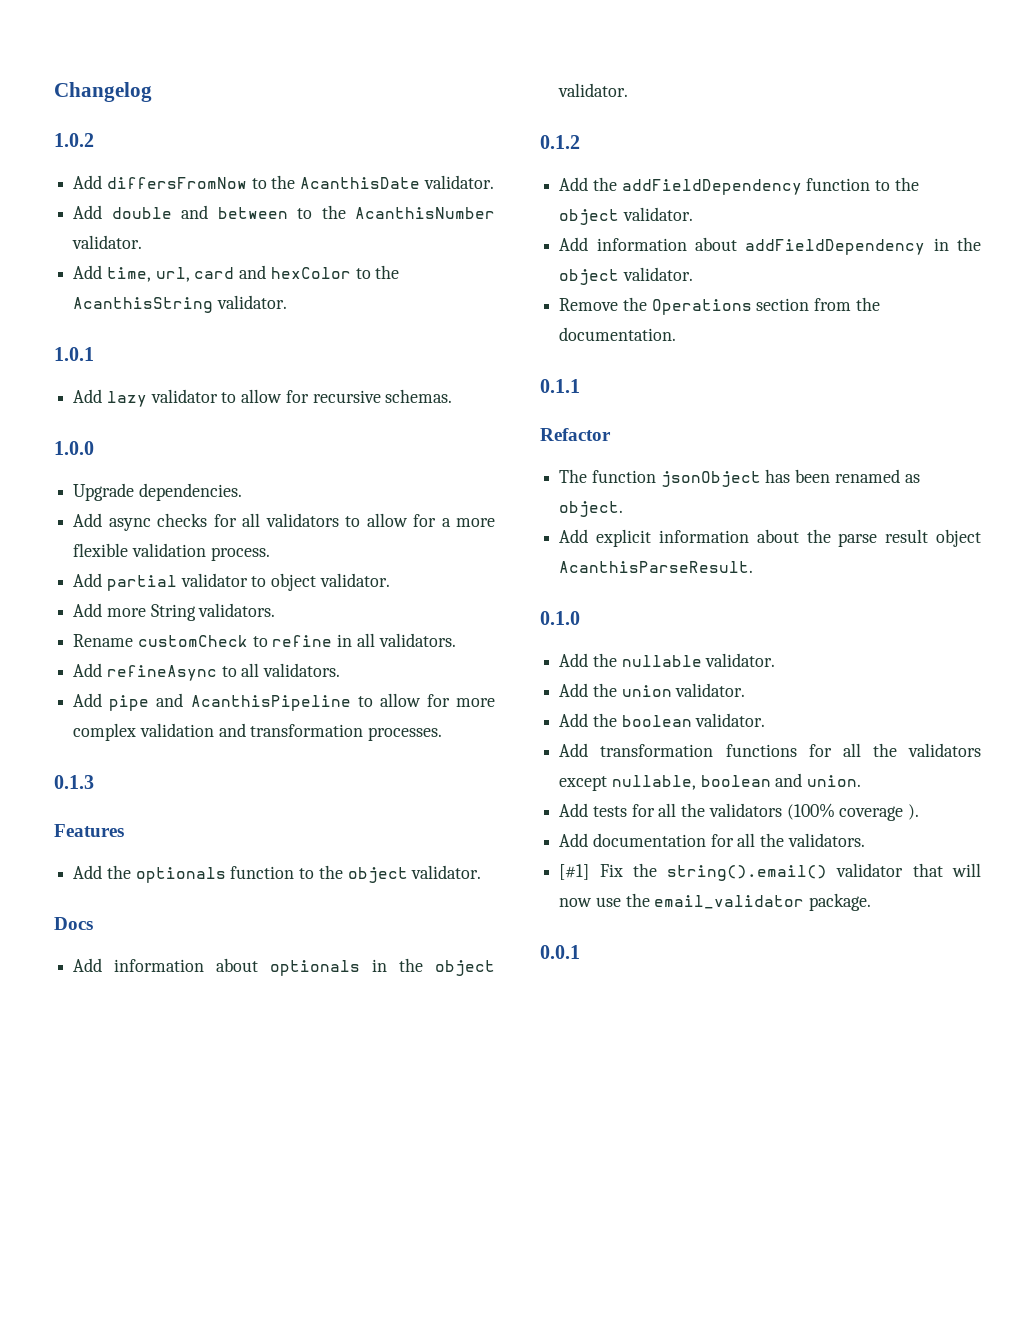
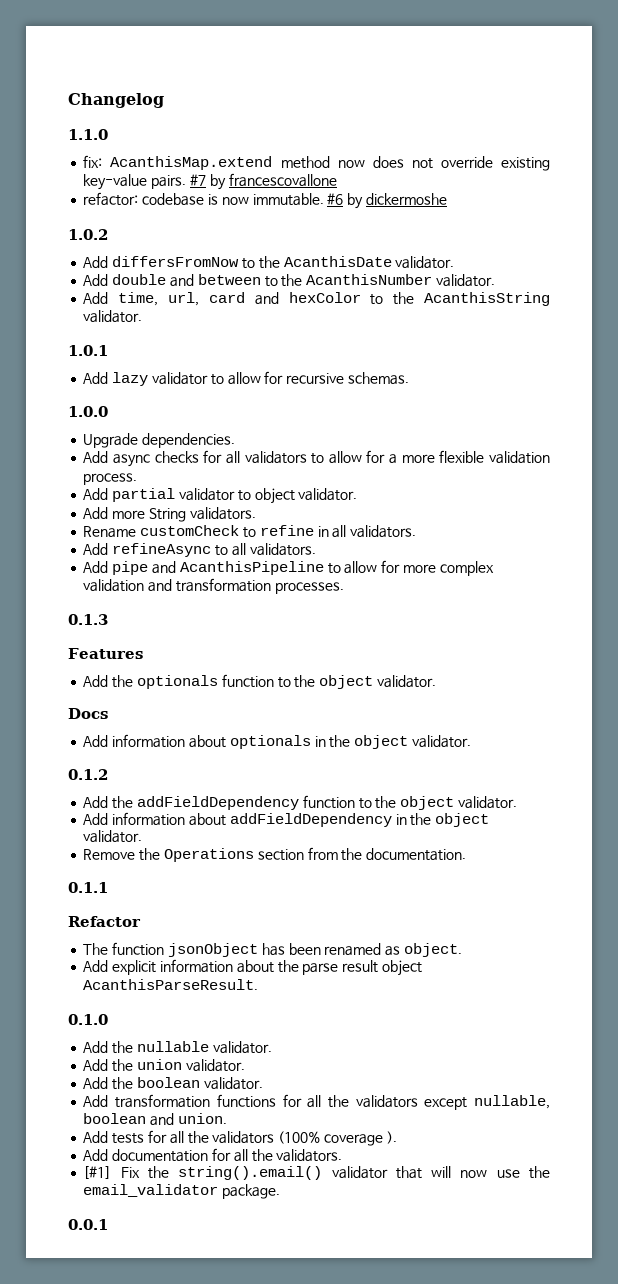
(152, 92) none -> [68,129,108,140] [83,155,550,171] [83,173,337,190] [83,192,447,209] // 1.1.0 // fix: AcanthisMap.extend method now does not override existing key-value pairs. #7 by francescovallone // refactor: codebase is now immutable. #6 by dickermoshe

